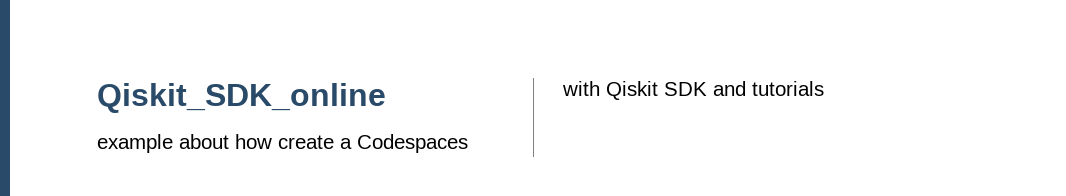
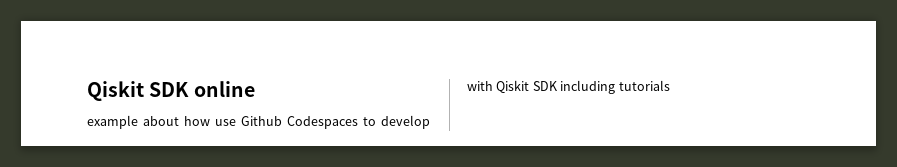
[97,83,386,113] Qiskit_SDK_online -> [87,81,255,101] Qiskit SDK online
[278,134,468,153] create a Codespaces -> [215,115,430,129] use Github Codespaces to develop
[713,81,746,96] and -> [560,80,616,94] including

